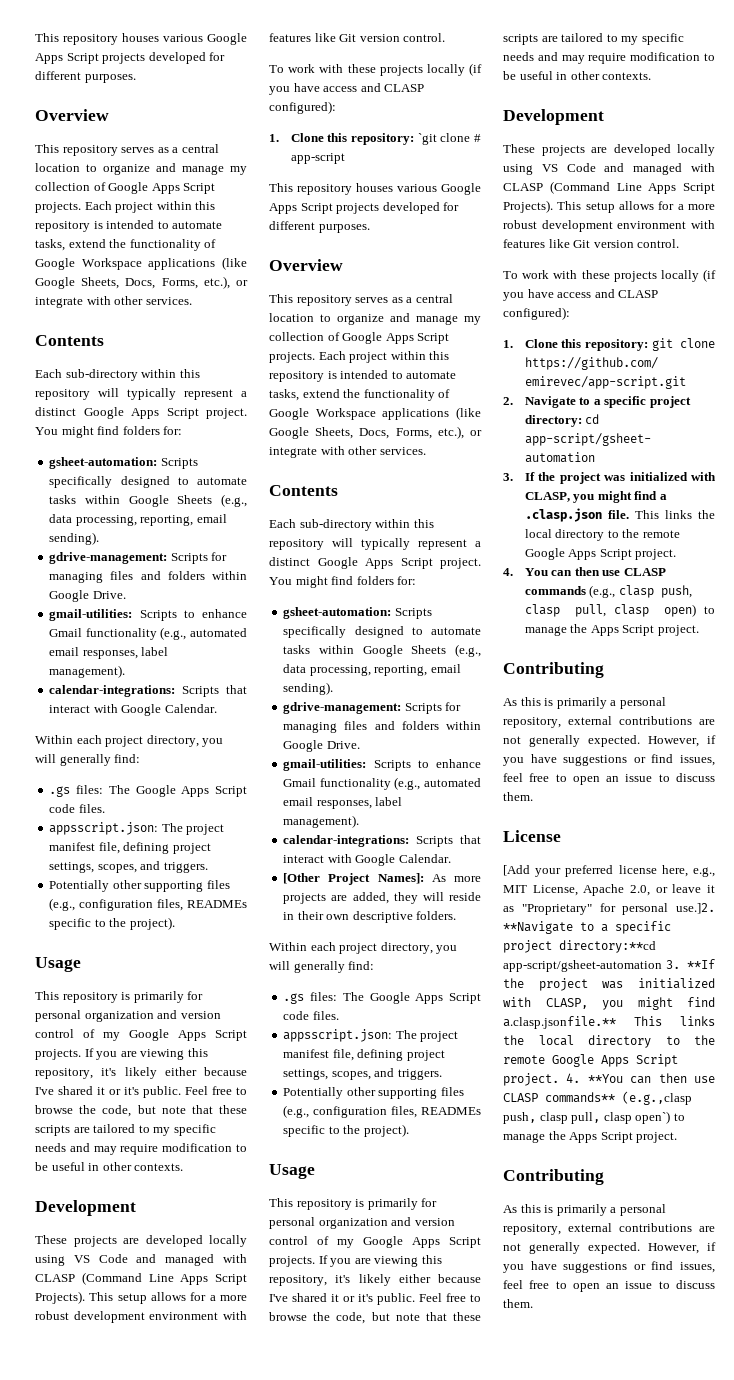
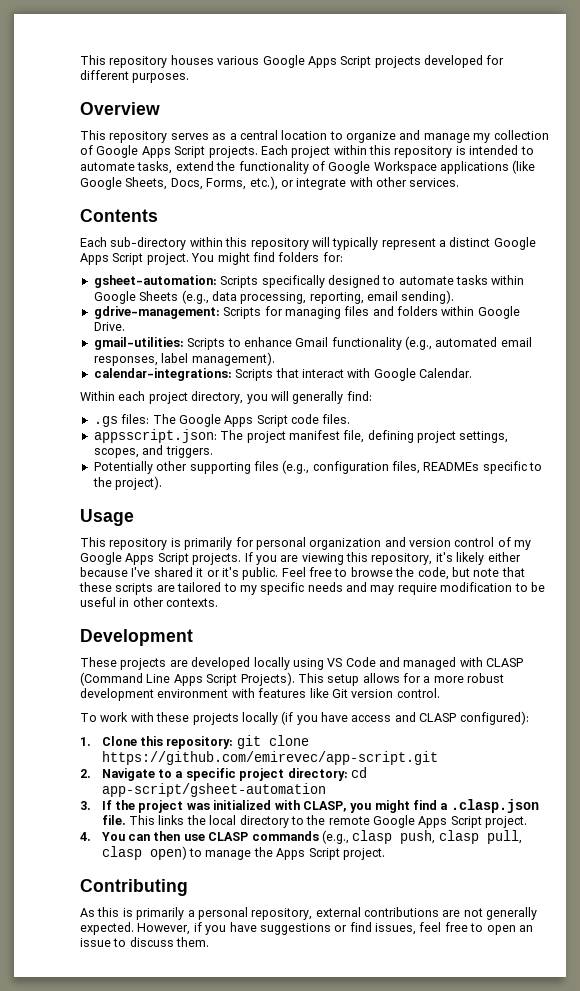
[269,133,481,145] [290,153,345,164] [269,183,481,195] [269,202,460,214] [269,221,370,233] [269,259,343,271] [269,294,453,306] [269,313,481,325] [269,332,450,344] [269,351,450,363] [269,370,457,382] [269,389,451,401] [269,407,481,420] [269,426,483,439] [269,446,426,458] [269,485,338,496] [269,519,434,531] [269,538,481,550] [269,557,481,569] [269,576,417,588] [283,607,432,619] [283,626,481,638] [283,644,481,657] [283,664,461,676] [283,682,334,695] [283,702,462,714] [283,721,481,733] [283,740,360,752] [283,759,481,771] [283,777,481,790] [283,797,403,809] [283,815,360,828] [283,835,481,847] [283,854,451,866] [283,873,481,885] [283,892,481,904] [283,911,457,923] [269,942,458,954] [269,961,375,973] [283,992,481,1004] [283,1011,339,1020] [283,1029,459,1042] [283,1049,445,1061] [283,1068,442,1080] [283,1087,464,1099] [283,1105,481,1118] [283,1124,409,1137] [269,1164,315,1179] [269,1198,438,1210] [269,1217,455,1229] [269,1236,481,1248] [269,1255,442,1267] [269,1274,481,1286] [269,1293,481,1305] [269,1312,481,1324] [503,33,684,45] [503,52,715,64] [503,71,652,80] [503,109,604,125] [503,144,715,156] [503,163,715,175] [503,181,715,194] [503,200,715,213] [503,220,715,232] [503,239,680,248] [503,269,716,282] [503,289,659,301] [503,307,570,320] // 1. Clone this repository: `git clone # app-script // This repository houses various Google Apps Script projects developed for different purposes. // Overview // This repository serves as a central location to organize and manage my collection of Google Apps Script projects. Each project within this repository is intended to automate tasks, extend the functionality of Google Workspace applications (like Google Sheets, Docs, Forms, etc.), or integrate with other services. // Contents // Each sub-directory within this repository will typically represent a distinct Google Apps Script project. You might find folders for: // gsheet-automation: Scripts specifically designed to automate tasks within Google Sheets (e.g., data processing, reporting, email sending). // gdrive-management: Scripts for managing files and folders within Google Drive. // gmail-utilities: Scripts to enhance Gmail functionality (e.g., automated email responses, label management). // calendar-integrations: Scripts that interact with Google Calendar. // [Other Project Names]: As more projects are added, they will reside in their own descriptive folders. // Within each project directory, you will generally find: // .gs files: The Google Apps Script code files. // appsscript.json: The project manifest file, defining project settings, scopes, and triggers. // Potentially other supporting files (e.g., configuration files, READMEs specific to the project). // Usage // This repository is primarily for personal organization and version control of my Google Apps Script projects. If you are viewing this repository, it's likely either because I've shared it or it's public. Feel free to browse the code, but note that these scripts are tailored to my specific needs and may require modification to be useful in other contexts. // Development // These projects are developed locally using VS Code and managed with CLASP (Command Line Apps Script Projects). This setup allows for a more robust development environment with features like Git version control. // To work with these projects locally (if you have access and CLASP configured): -> (529, 718) none
[503,830,561,842] [503,865,715,877] [503,884,715,896] [503,903,715,915] [503,921,671,934] [503,940,656,953] [503,959,715,972] [503,978,715,991] [503,997,715,1010] [503,1016,715,1029] [503,1035,715,1048] [503,1054,678,1067] [503,1073,715,1086] [503,1091,692,1105] [503,1111,685,1124] [503,1131,678,1143] [503,1169,604,1185] [503,1204,666,1216] [503,1223,715,1235] [503,1242,716,1254] [503,1261,715,1273] [503,1280,715,1292] [503,1299,533,1308] // License // [Add your preferred license here, e.g., MIT License, Apache 2.0, or leave it as "Proprietary" for personal use.]2. **Navigate to a specific project directory:**cd app-script/gsheet-automation 3. **If the project was initialized with CLASP, you might find a.clasp.jsonfile.** This links the local directory to the remote Google Apps Script project. 4. **You can then use CLASP commands** (e.g.,clasp push, clasp pull, clasp open`) to manage the Apps Script project. // Contributing // As this is primarily a personal repository, external contributions are not generally expected. However, if you have suggestions or find issues, feel free to open an issue to discuss them. -> (210, 942) none

